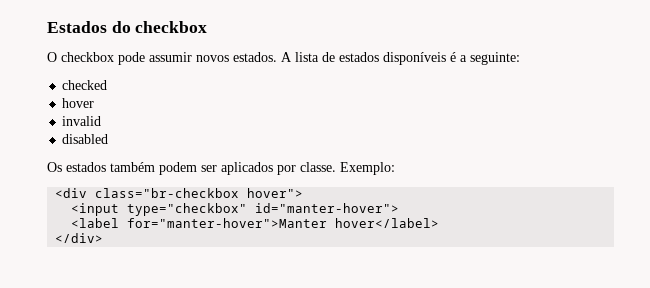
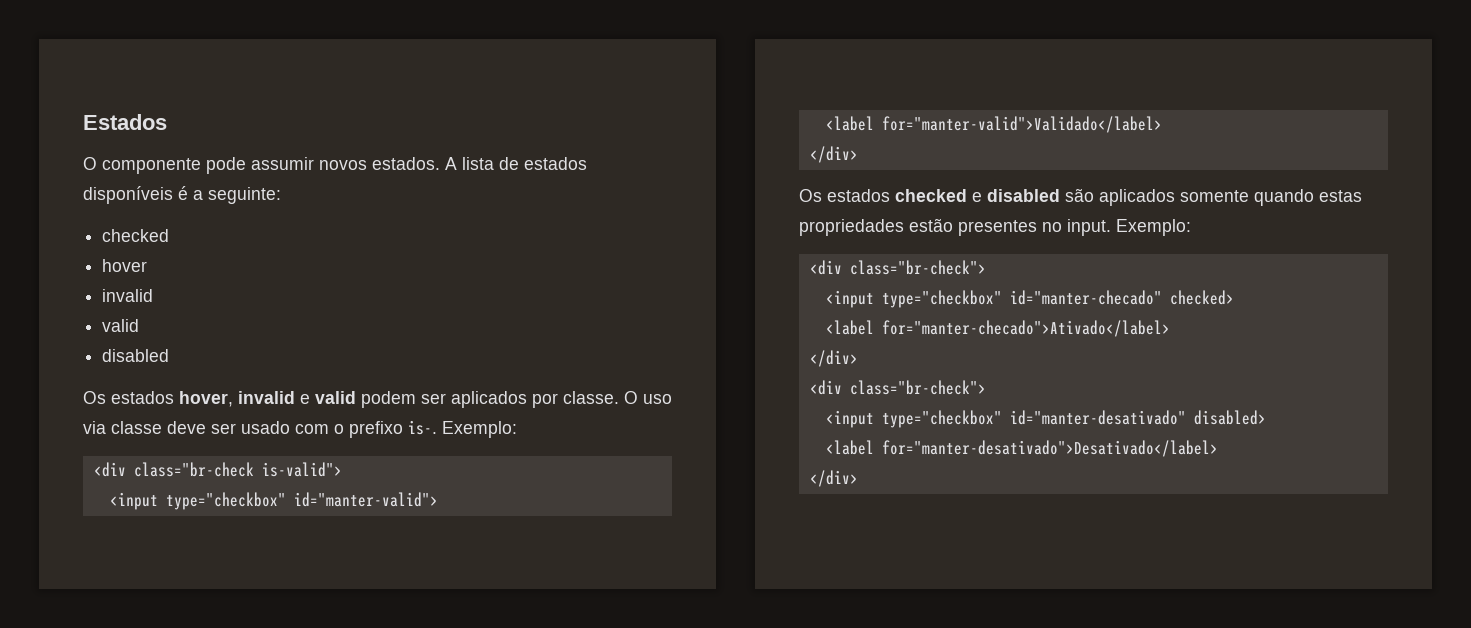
[111,21,208,33] [47,52,114,62] do checkbox // O checkbox -> [83,157,201,174] // O componente
(102, 121) none -> [102,319,140,332] // valid
[110,162,155,172] também -> [179,391,356,407] hover, invalid e valid
[340,162,395,175] [55,188,304,198] [71,203,400,216] [71,218,440,228] [55,233,104,243] Exemplo: // <div class="br-checkbox hover"> // <input type="checkbox" id="manter-hover"> // <label for="manter-hover">Manter hover</label> // </div> -> [624,391,672,404] [83,420,517,438] [93,462,342,477] [109,492,438,510] [825,116,1162,133] [809,146,858,163] [799,188,1362,206] [799,218,1191,236] [809,260,986,275] [825,290,1234,308] [825,320,1170,337] [809,350,858,367] [809,380,986,395] [825,410,1266,428] [825,440,1218,457] [809,470,858,487] O uso via classe deve ser usado com o prefixo is-. Exemplo: // <div class="br-check is-valid"> // <input type="checkbox" id="manter-valid"> // <label for="manter-valid">Validado</label> // </div> // Os estados checked e disabled são aplicados somente quando estas propriedades estão presentes no input. Exemplo: // <div class="br-check"> // <input type="checkbox" id="manter-checado" checked> // <label for="manter-checado">Ativado</label> // </div> // <div class="br-check"> // <input type="checkbox" id="manter-desativado" disabled> // <label for="manter-desativado">Desativado</label> // </div>

